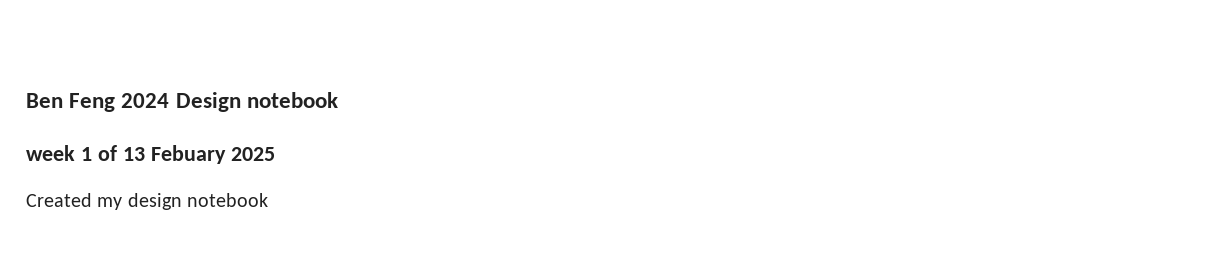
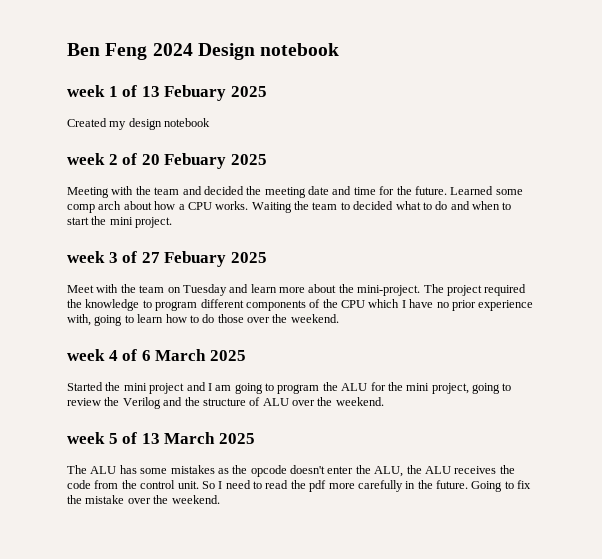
(269, 200) none -> [67,153,267,169] [67,186,523,198] [67,201,512,213] [67,216,173,228] [67,251,267,267] [67,284,527,296] [67,299,534,311] [67,314,339,326] [67,349,246,361] [67,382,512,394] [67,397,384,409] [67,432,255,444] [67,465,515,477] [67,480,532,492] [67,495,220,504] // week 2 of 20 Febuary 2025 // Meeting with the team and decided the meeting date and time for the future. Learned some comp arch about how a CPU works. Waiting the team to decided what to do and when to start the mini project. // week 3 of 27 Febuary 2025 // Meet with the team on Tuesday and learn more about the mini-project. The project required the knowledge to program different components of the CPU which I have no prior experience with, going to learn how to do those over the weekend. // week 4 of 6 March 2025 // Started the mini project and I am going to program the ALU for the mini project, going to review the Verilog and the structure of ALU over the weekend. // week 5 of 13 March 2025 // The ALU has some mistakes as the opcode doesn't enter the ALU, the ALU receives the code from the control unit. So I need to read the pdf more carefully in the future. Going to fix the mistake over the weekend.

